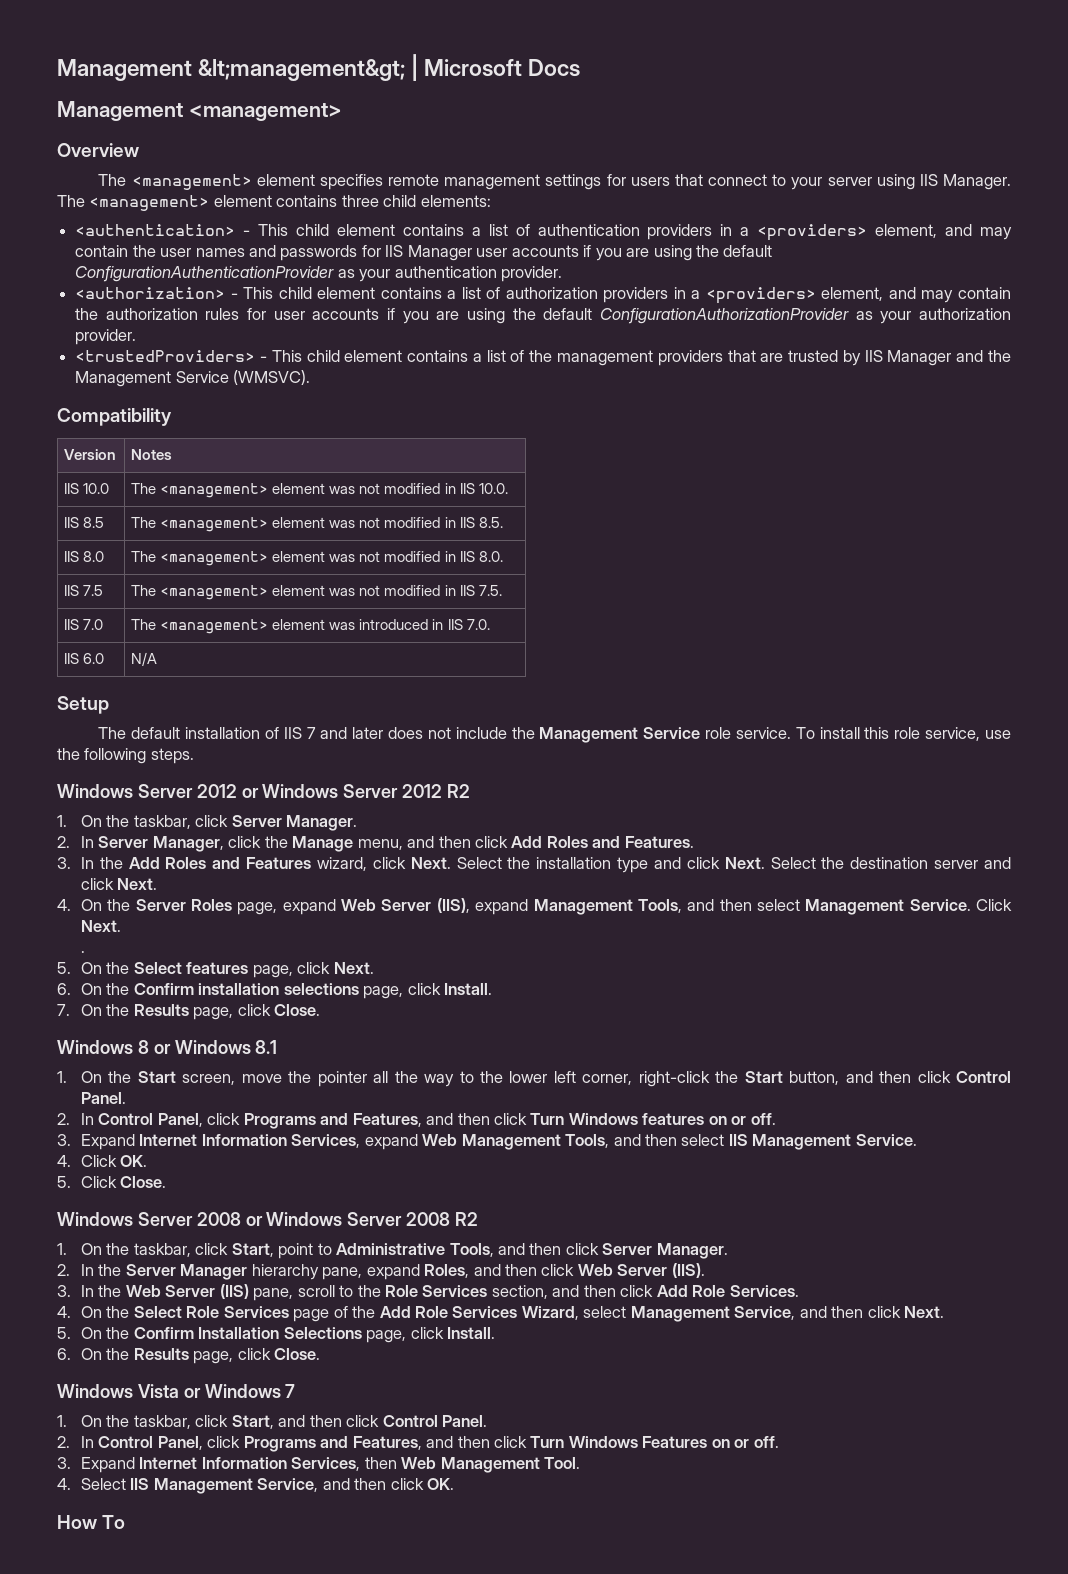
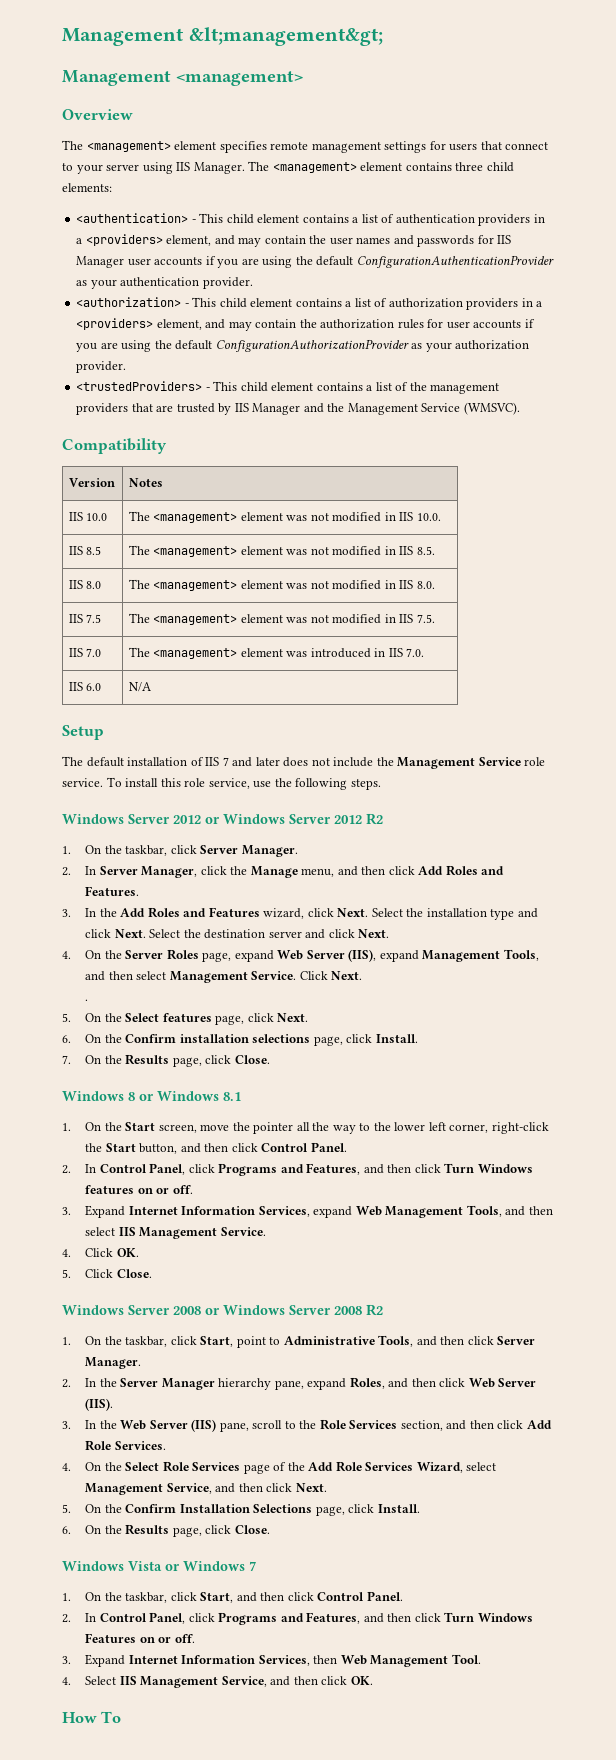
[411,54,581,81] | Microsoft Docs -> (383, 36) none

